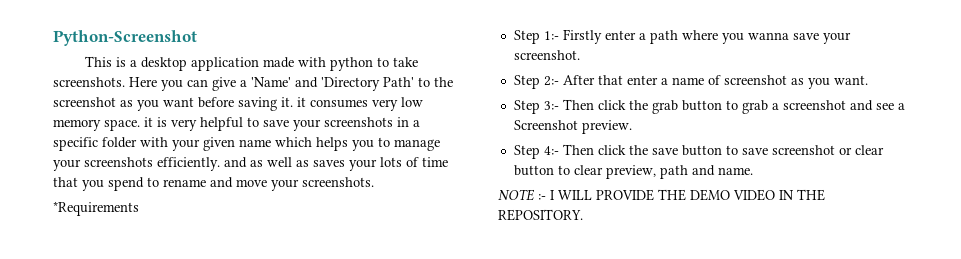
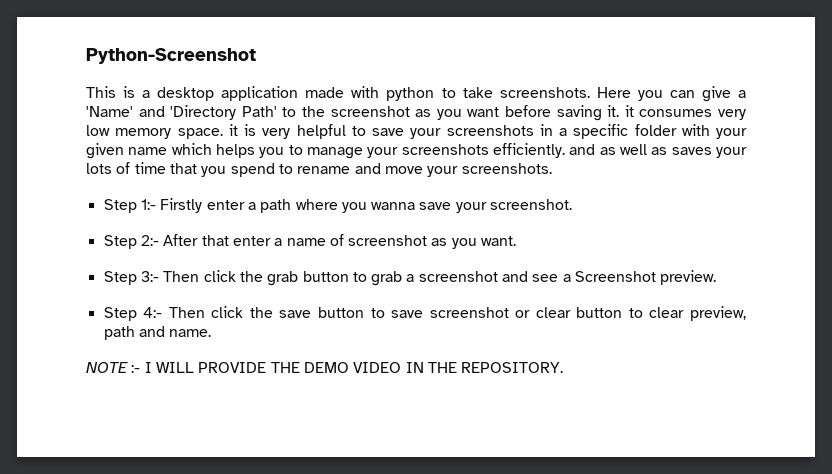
[53,201,139,216] // *Requirements -> (552, 168) none

